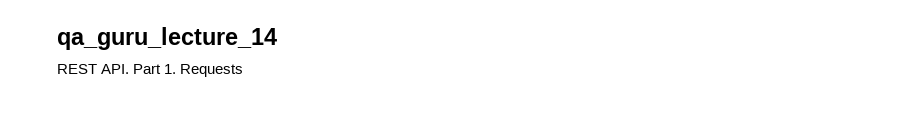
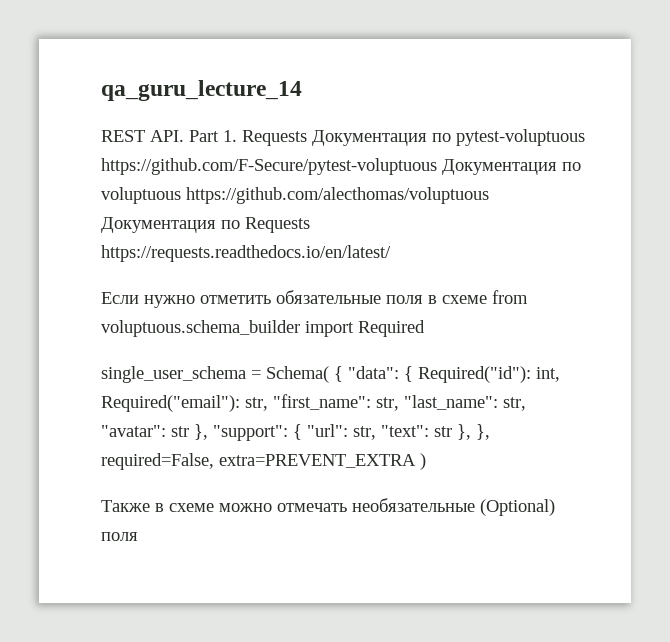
(244, 70) none -> [312,129,585,146] [101,158,581,175] [101,187,489,204] [101,217,310,233] [101,245,391,262] [101,290,528,308] [101,320,425,337] [101,366,560,383] [101,394,526,412] [101,424,490,441] [101,453,426,470] [101,498,555,516] [101,532,138,541] Документация по pytest-voluptuous https://github.com/F-Secure/pytest-voluptuous Документация по voluptuous https://github.com/alecthomas/voluptuous Документация по Requests https://requests.readthedocs.io/en/latest/ // Если нужно отметить обязательные поля в схеме from voluptuous.schema_builder import Required // single_user_schema = Schema( { "data": { Required("id"): int, Required("email"): str, "first_name": str, "last_name": str, "avatar": str }, "support": { "url": str, "text": str }, }, required=False, extra=PREVENT_EXTRA ) // Также в схеме можно отмечать необязательные (Optional) поля

